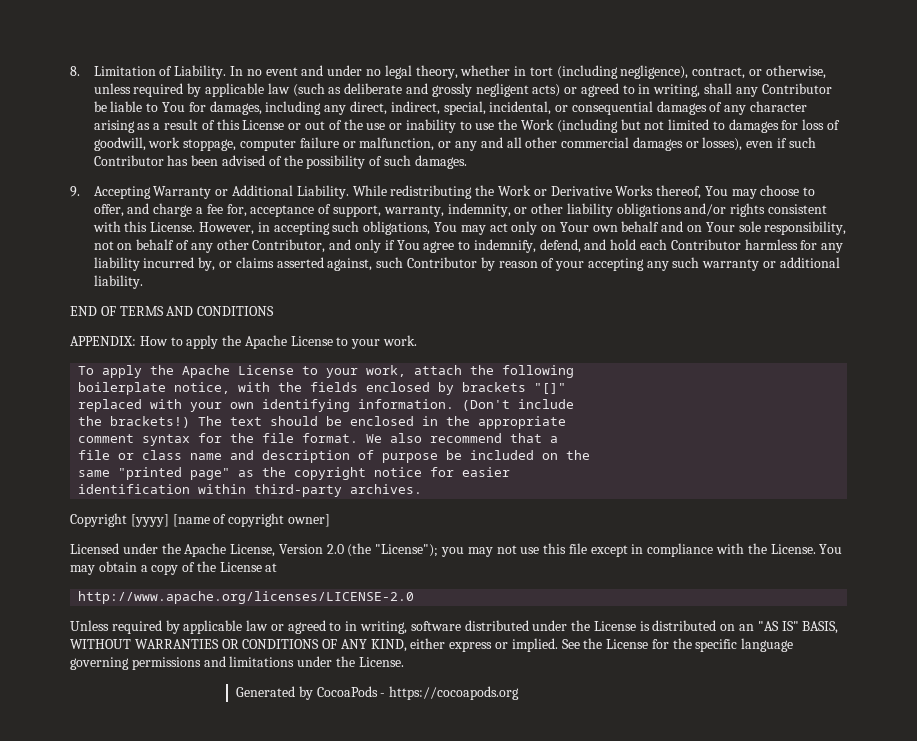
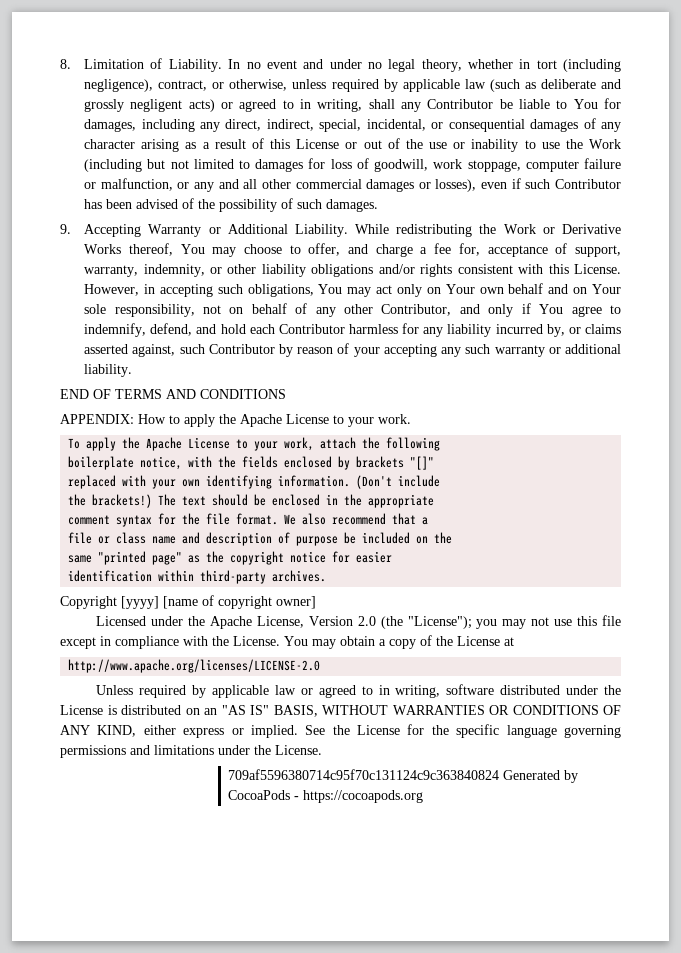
(404, 662) none -> [228,769,500,780] 709af5596380714c95f70c131124c9c363840824

